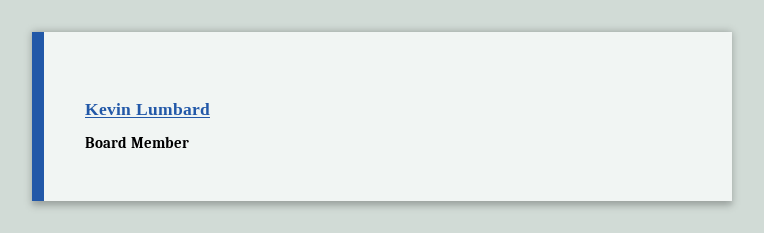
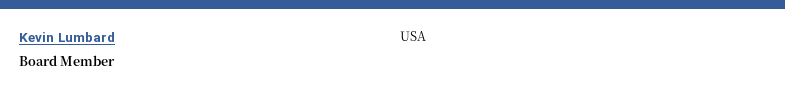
(189, 142) none -> [400,31,426,41] // USA

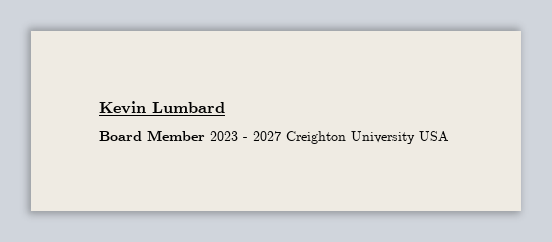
(116, 60) // -> [210,131,415,144] 2023 - 2027 Creighton University

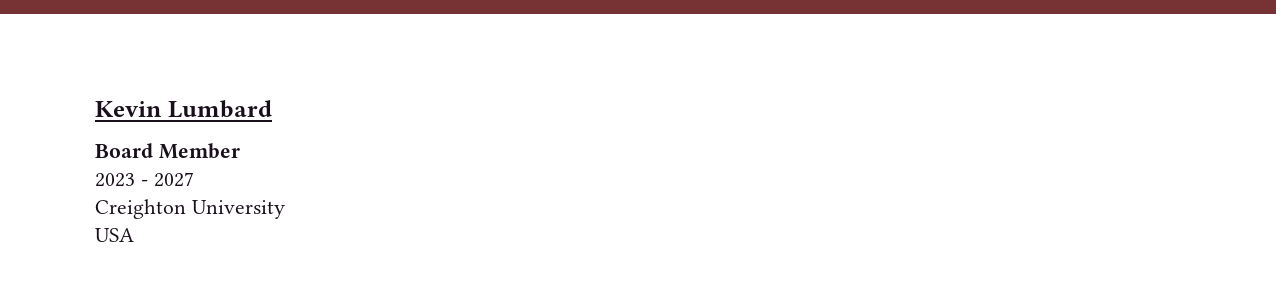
(205, 135) none -> (240, 151) //
(281, 136) none -> (194, 179) //
(415, 137) none -> (285, 209) //

